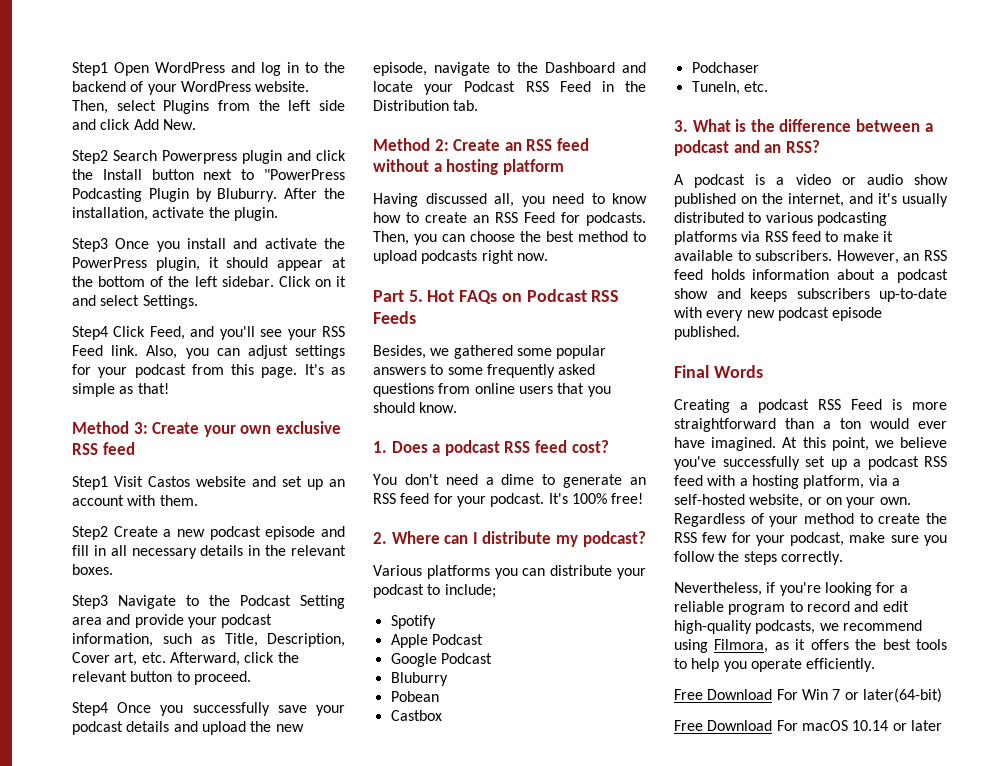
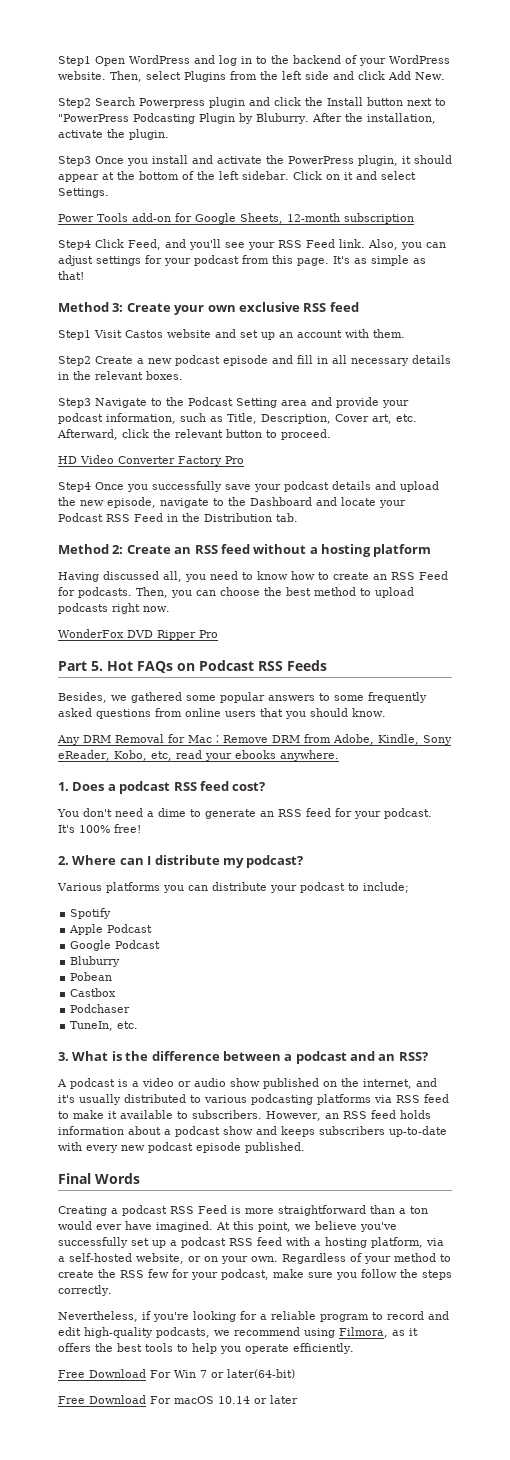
(198, 302) none -> [58,213,414,224] // Power Tools add-on for Google Sheets, 12-month subscription
(251, 678) none -> [58,455,244,466] // HD Video Converter Factory Pro
(548, 257) none -> [58,629,218,640] // WonderFox DVD Ripper Pro
(458, 407) none -> [57,734,452,745] [58,750,339,761] // Any DRM Removal for Mac：Remove DRM from Adobe, Kindle, Sony eReader, Kobo, etc, read your ebooks anywhere.

